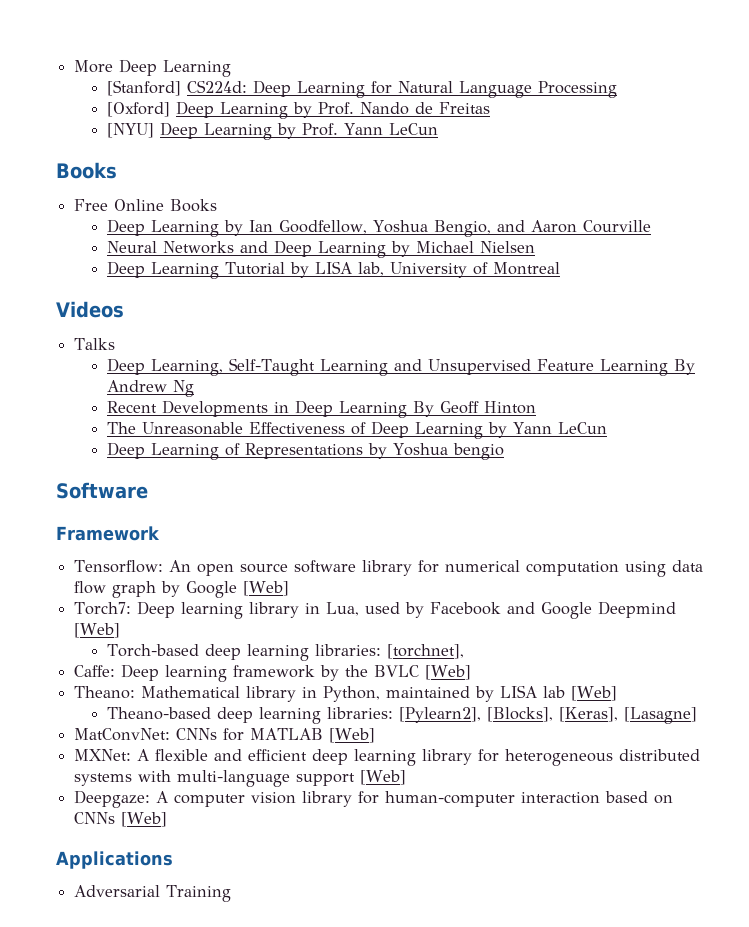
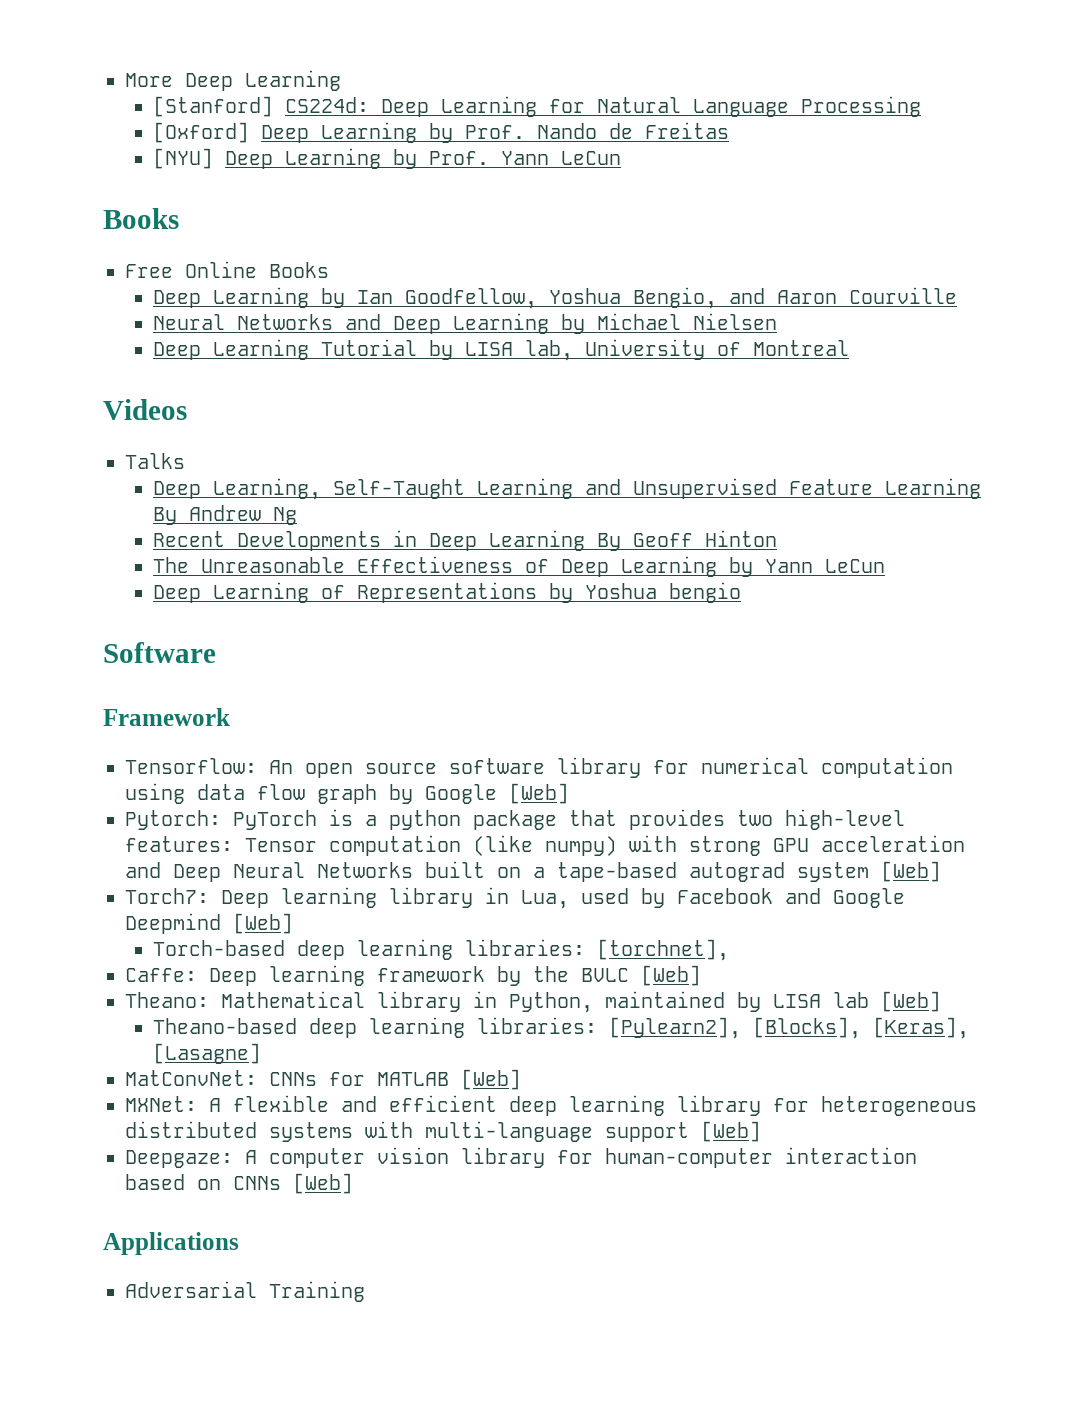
(290, 588) none -> [125,809,905,830] [125,835,965,856] [125,861,941,882] // Pytorch: PyTorch is a python package that provides two high-level features: Tensor computation (like numpy) with strong GPU acceleration and Deep Neural Networks built on a tape-based autograd system [Web]

